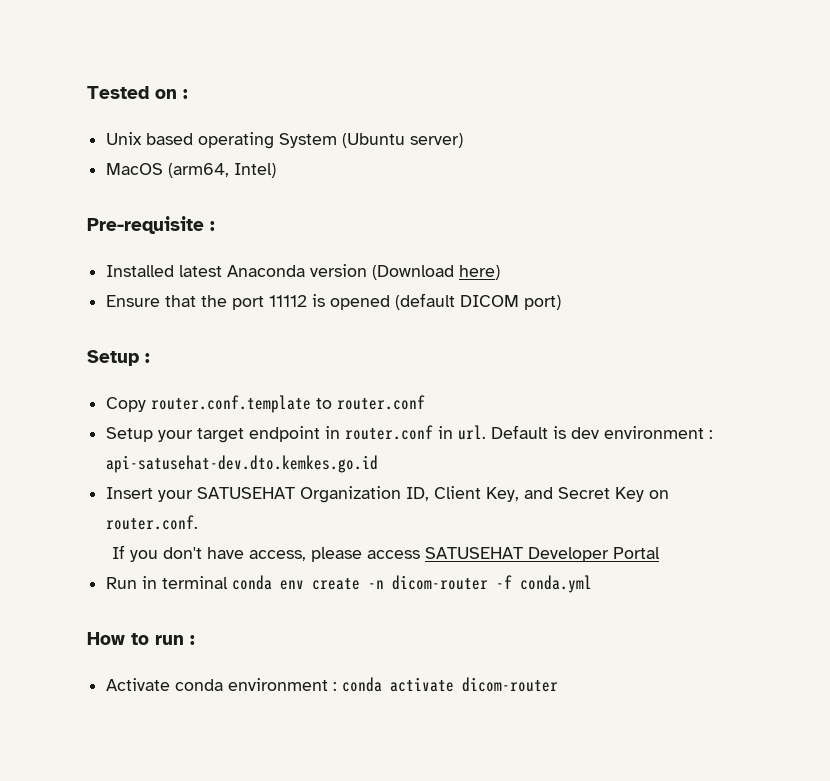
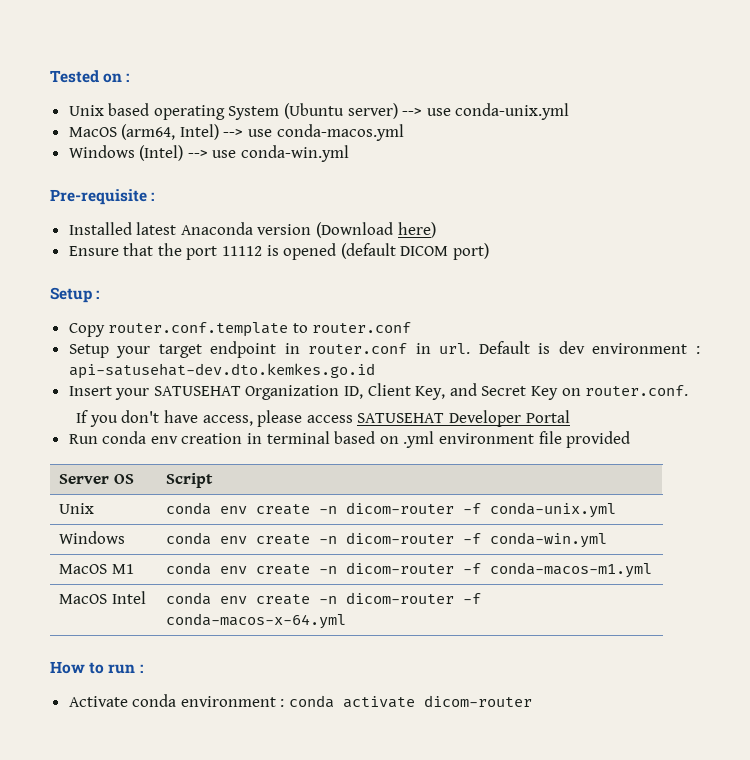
(464, 140) none -> [402,103,570,120] --> use conda-unix.yml
(277, 170) none -> [223,124,404,141] [68,145,350,162] --> use conda-macos.yml // Windows (Intel) --> use conda-win.yml
[142,575,593,593] in terminal conda env create -n dicom-router -f conda.yml -> [102,431,631,448] [59,474,134,484] [166,473,214,488] [59,503,95,514] [166,502,617,518] [59,531,126,544] [166,532,608,548] [59,564,134,574] [166,562,653,578] [59,591,146,604] [166,592,482,605] [166,613,347,629] conda env creation in terminal based on .yml environment file provided // Server OS | Script // Unix | conda env create -n dicom-router -f conda-unix.yml // Windows | conda env create -n dicom-router -f conda-win.yml // MacOS M1 | conda env create -n dicom-router -f conda-macos-m1.yml // MacOS Intel | conda env create -n dicom-router -f conda-macos-x-64.yml

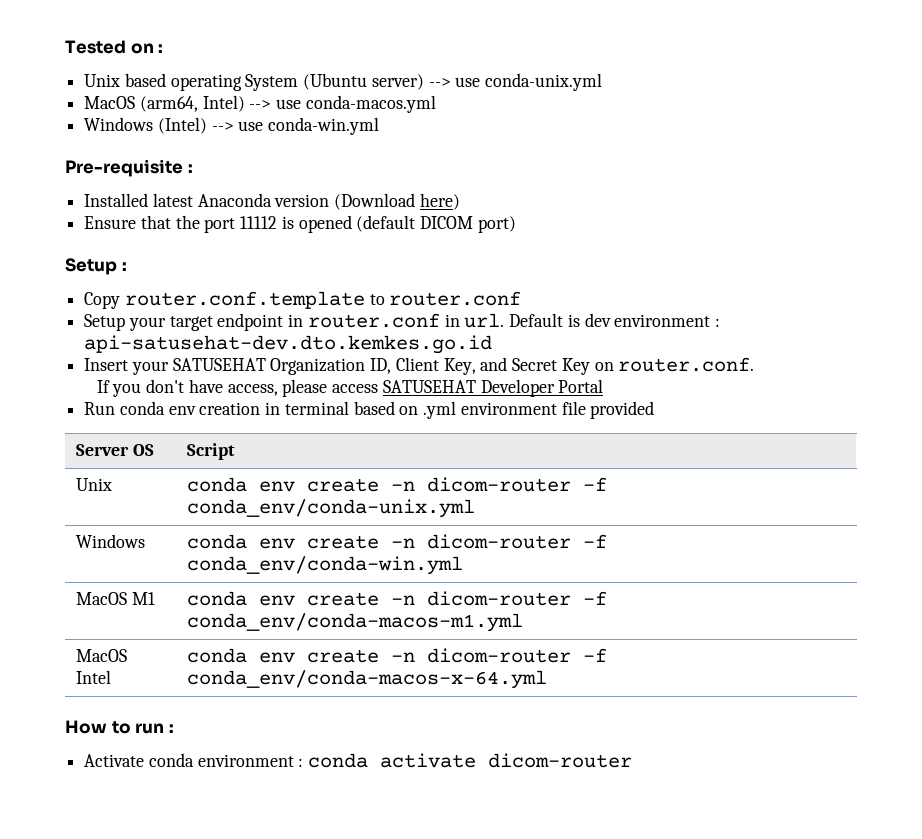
[490,502,617,518] conda-unix.yml -> [187,499,476,518] conda_env/conda-unix.yml
[490,532,608,548] conda-win.yml -> [187,556,464,575] conda_env/conda-win.yml
[490,562,653,578] conda-macos-m1.yml -> [187,613,524,632] conda_env/conda-macos-m1.yml
[166,613,347,629] conda-macos-x-64.yml -> [187,670,548,689] conda_env/conda-macos-x-64.yml

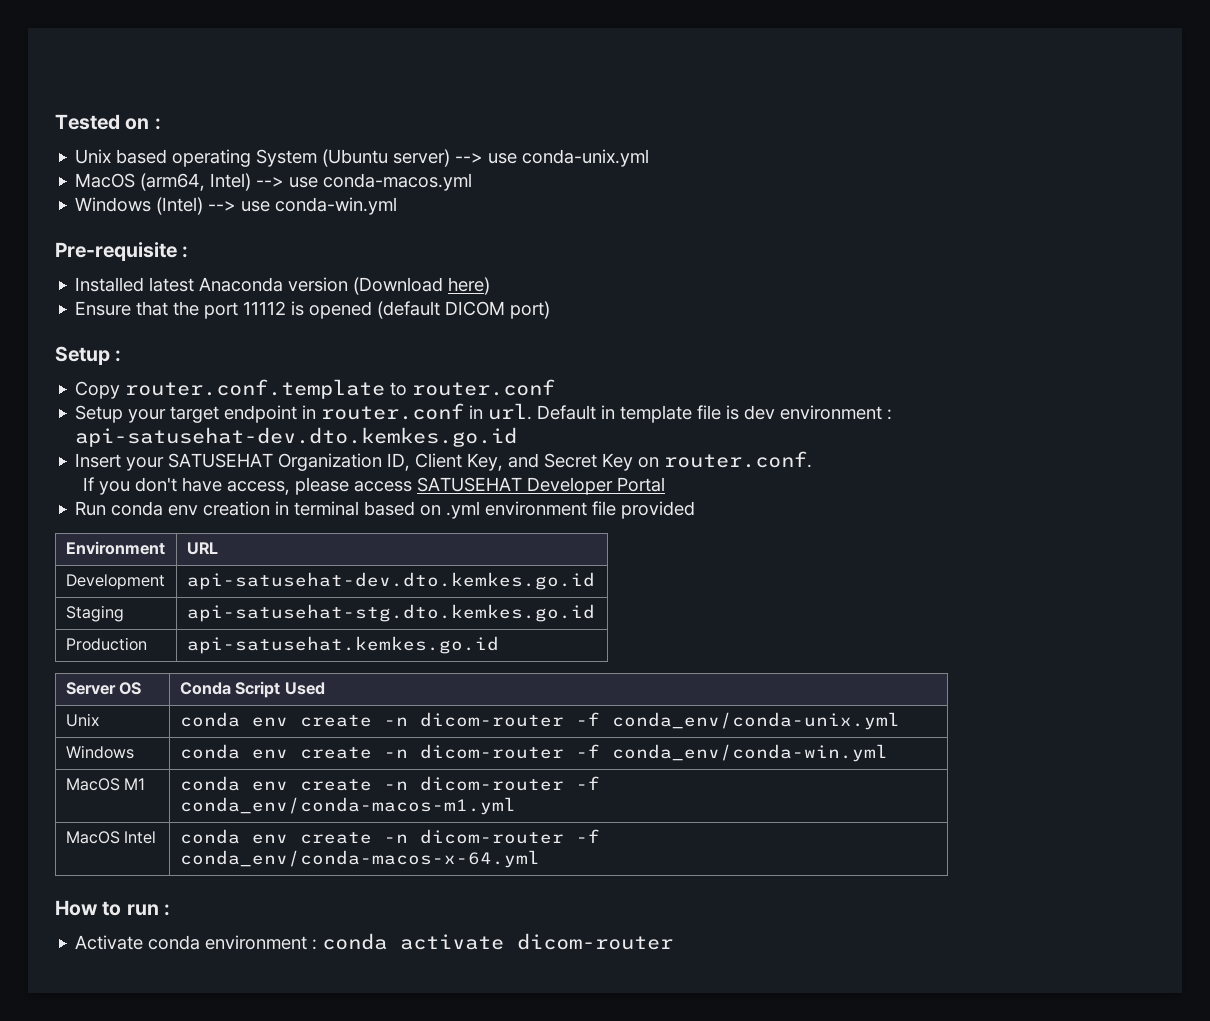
(564, 320) none -> [601,405,722,423] in template file
(655, 410) none -> [65,541,165,555] [186,542,218,555] [65,574,165,590] [186,572,595,590] [65,605,124,622] [186,604,595,622] [65,637,147,651] [186,636,499,654] // Environment | URL // Development | api-satusehat-dev.dto.kemkes.go.id // Staging | api-satusehat-stg.dto.kemkes.go.id // Production | api-satusehat.kemkes.go.id
(155, 450) none -> [179,682,231,695] Conda
(236, 451) none -> [284,682,325,695] Used

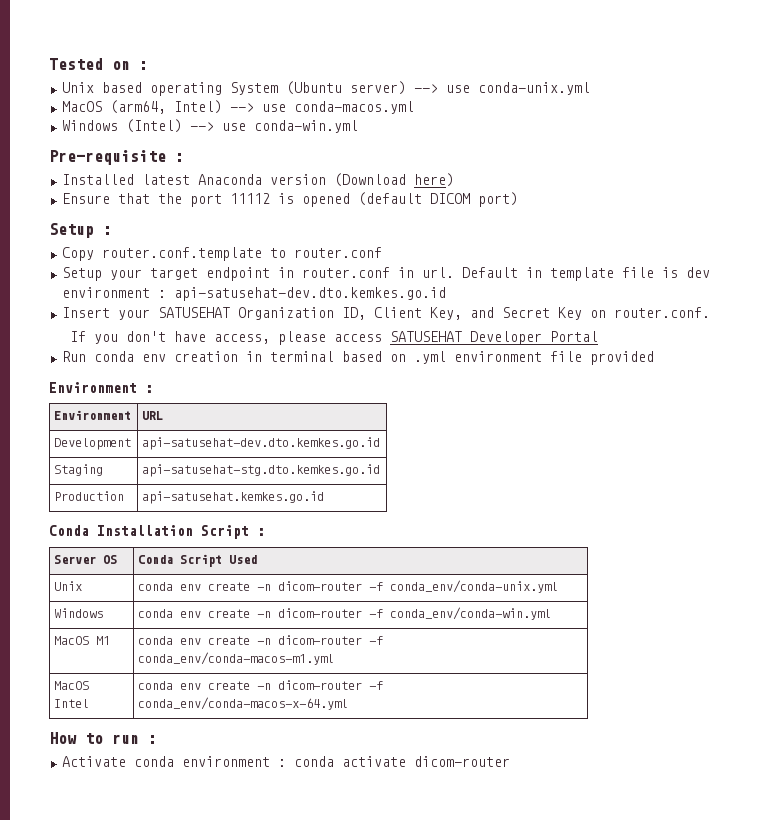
(696, 510) none -> [49,382,153,393] // Environment :
(499, 645) none -> [49,525,265,539] // Conda Installation Script :

